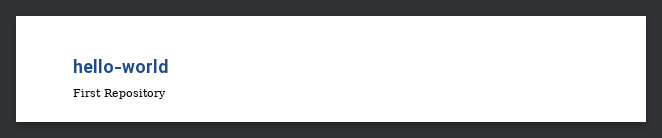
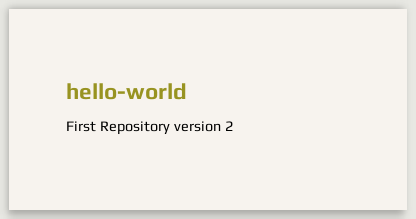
(166, 94) none -> [173,121,233,132] version 2

